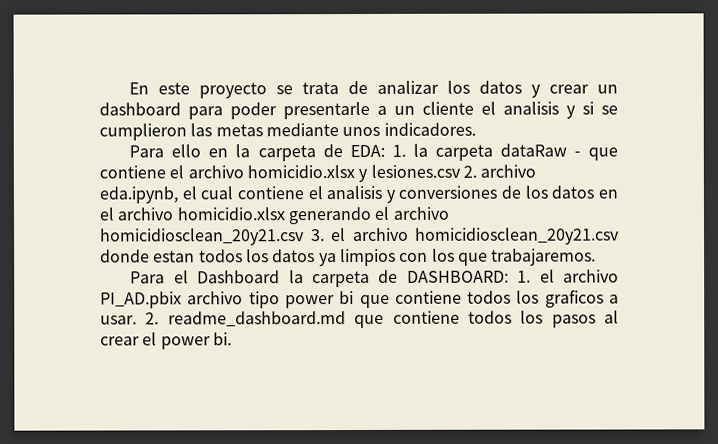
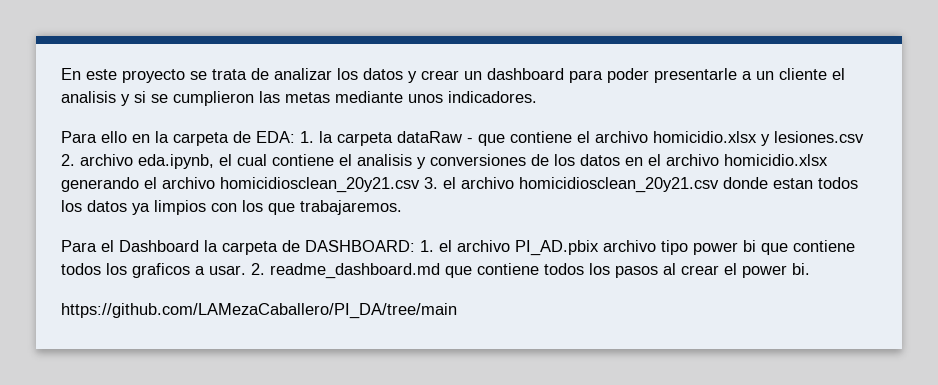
(232, 339) none -> [61,303,457,319] // https://github.com/LAMezaCaballero/PI_DA/tree/main

